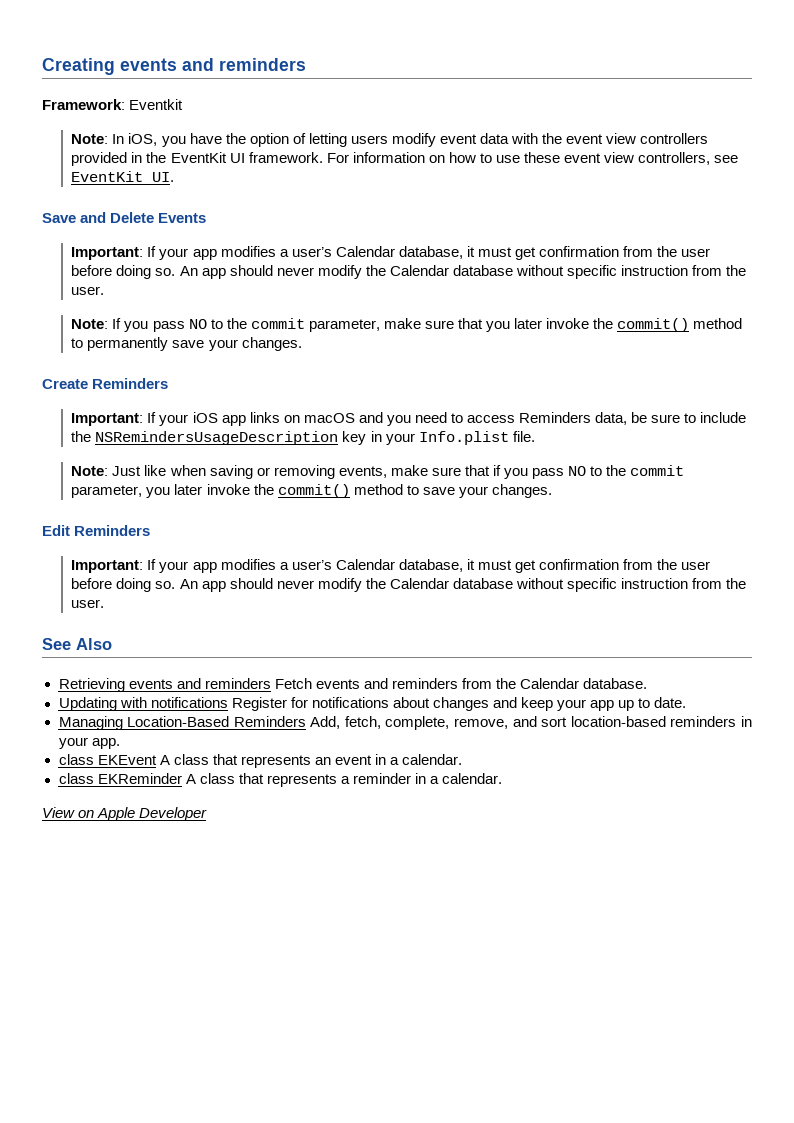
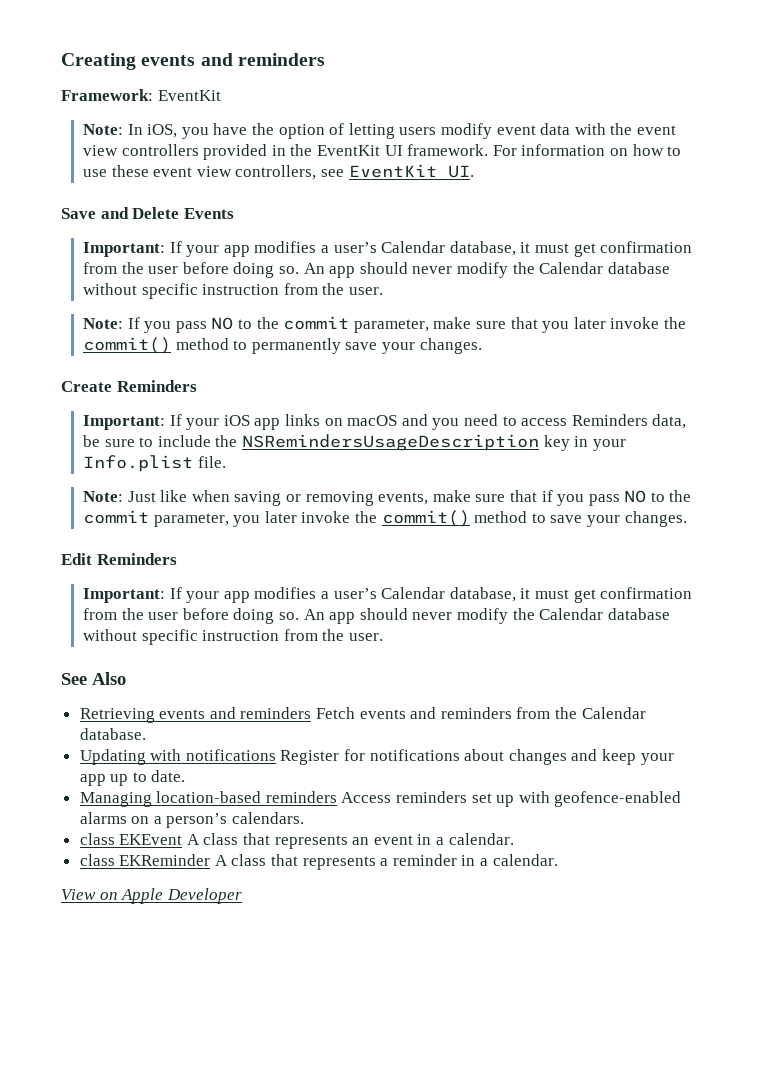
[129,99,184,110] Eventkit -> [157,90,221,101] EventKit
[127,716,753,730] [58,737,120,749] Location-Based Reminders Add, fetch, complete, remove, and sort location-based reminders in your app. -> [156,791,682,807] [79,812,305,828] location-based reminders Access reminders set up with geofence-enabled alarms on a person’s calendars.

